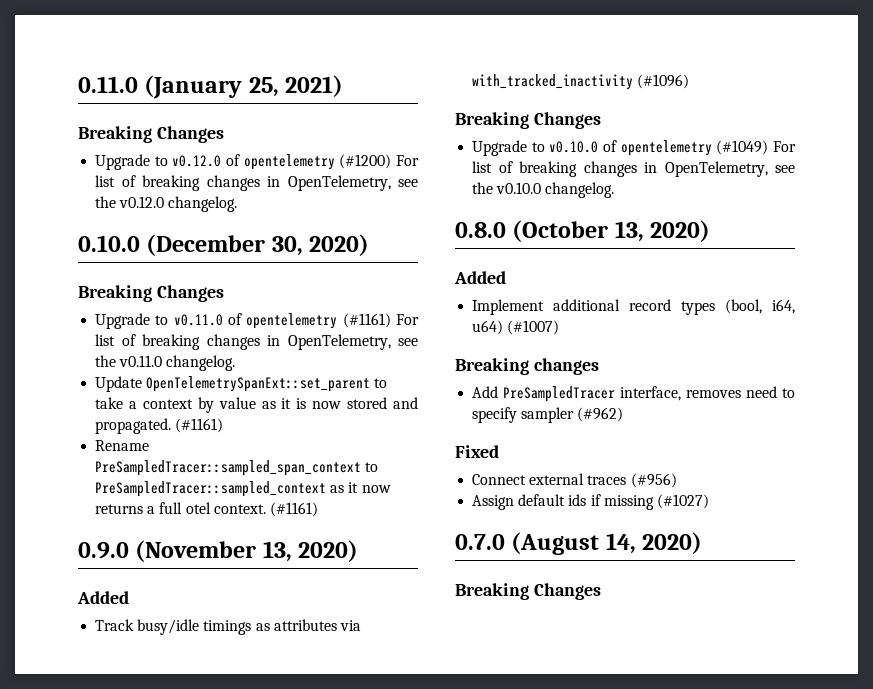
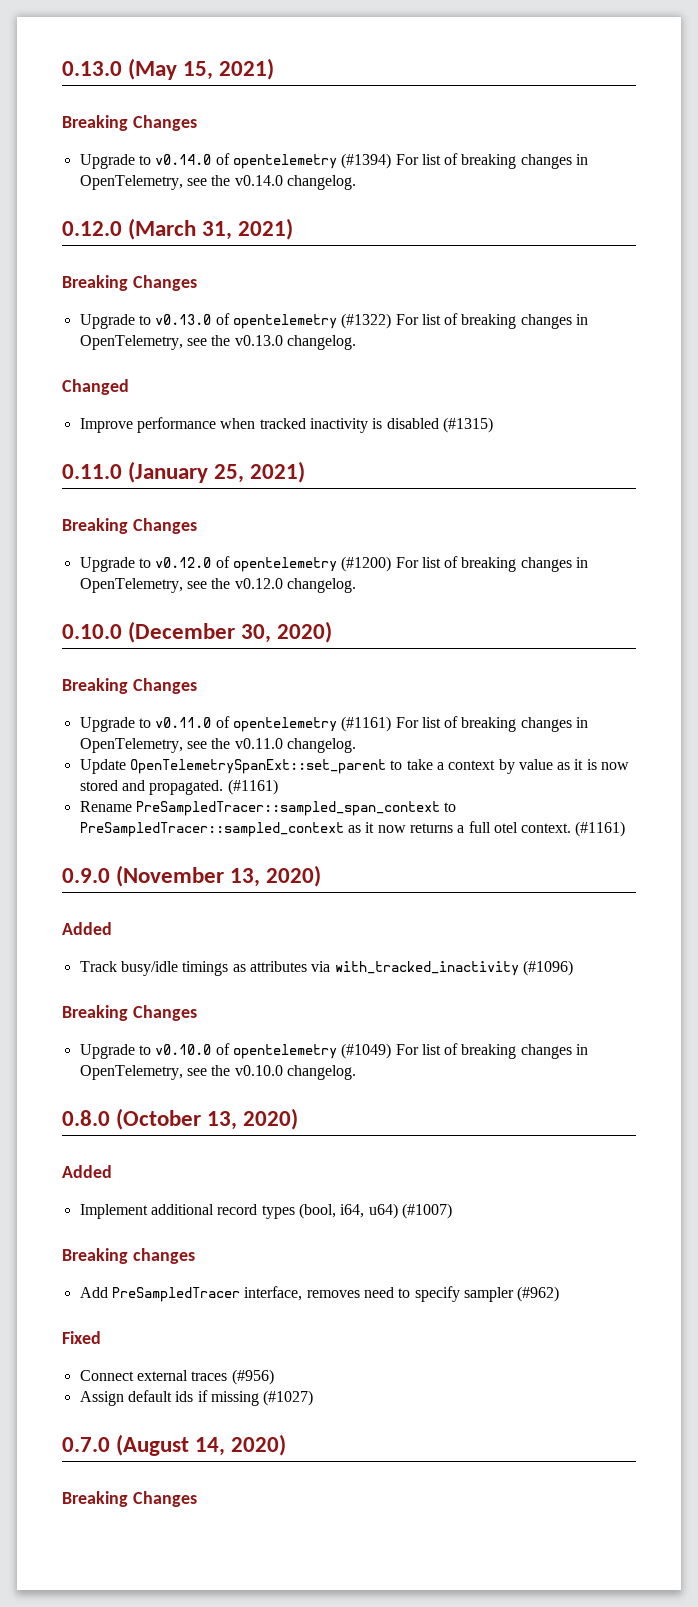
(78, 84) none -> [62,58,275,80] [62,115,197,131] [79,153,589,169] [79,175,356,190] [62,218,294,240] [62,275,197,291] [79,313,589,329] [79,335,356,350] [62,379,129,395] [79,417,493,433] 0.13.0 (May 15, 2021) // Breaking Changes // Upgrade to v0.14.0 of opentelemetry (#1394) For list of breaking changes in OpenTelemetry, see the v0.14.0 changelog. // 0.12.0 (March 31, 2021) // Breaking Changes // Upgrade to v0.13.0 of opentelemetry (#1322) For list of breaking changes in OpenTelemetry, see the v0.13.0 changelog. // Changed // Improve performance when tracked inactivity is disabled (#1315) //

